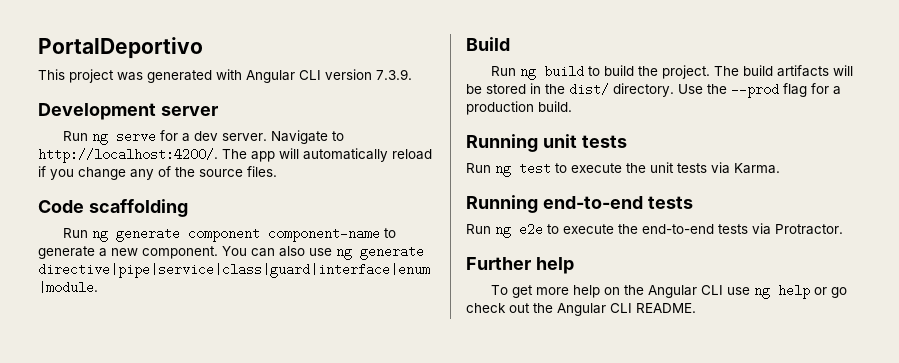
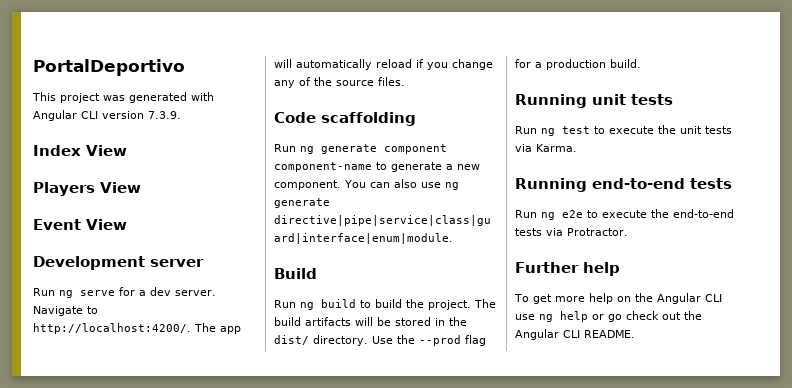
(412, 74) none -> [33,145,127,156] [33,182,141,196] [33,219,127,230] // Index View // Players View // Event View

